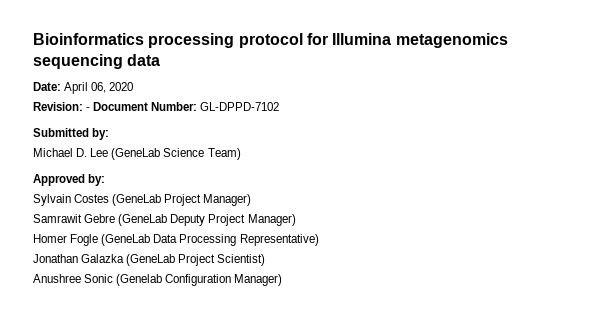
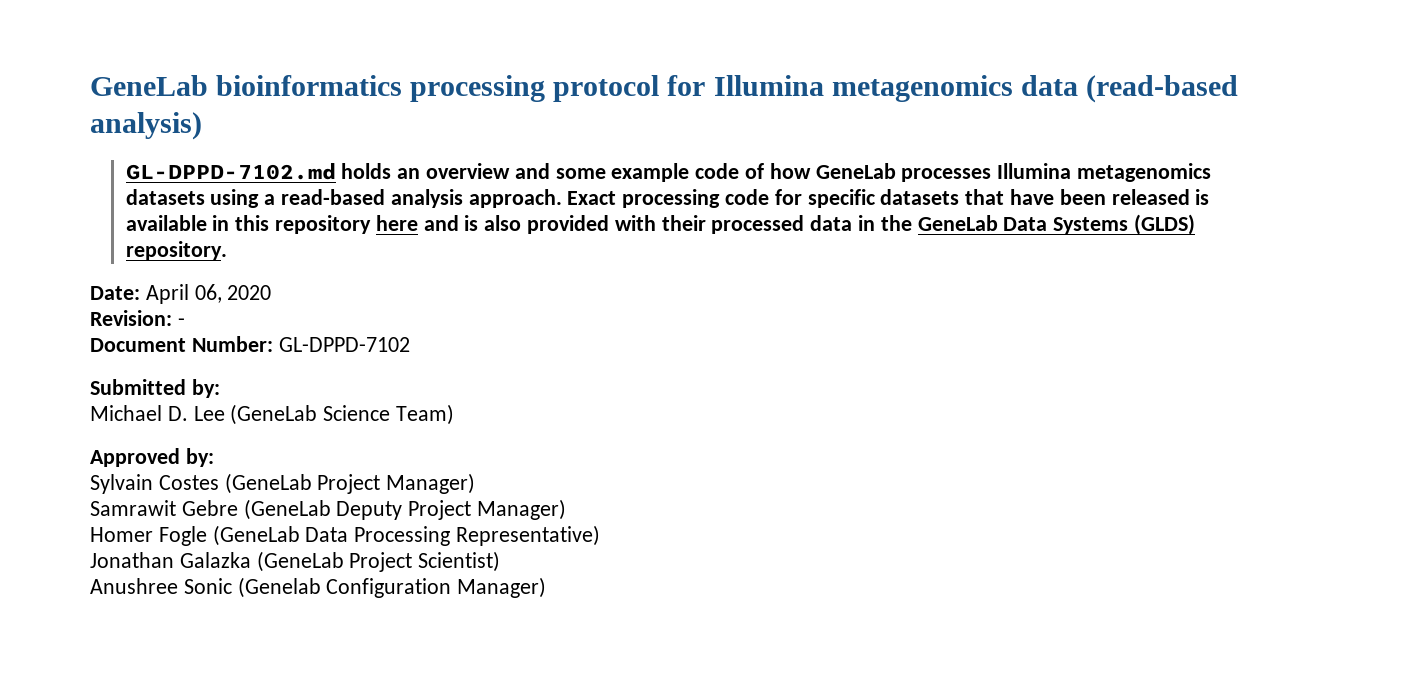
[33,33,144,45] Bioinformatics -> [90,75,403,96] GeneLab bioinformatics
[33,54,161,69] sequencing data -> [1020,75,1238,103] [90,112,202,140] [125,163,1212,182] [125,189,1210,208] [125,214,1196,235] [125,241,227,260] data (read-based analysis) // GL-DPPD-7102.md holds an overview and some example code of how GeneLab processes Illumina metagenomics datasets using a read-based analysis approach. Exact processing code for specific datasets that have been released is available in this repository here and is also provided with their processed data in the GeneLab Data Systems (GLDS) repository.
(91, 109) none -> (185, 322) //

